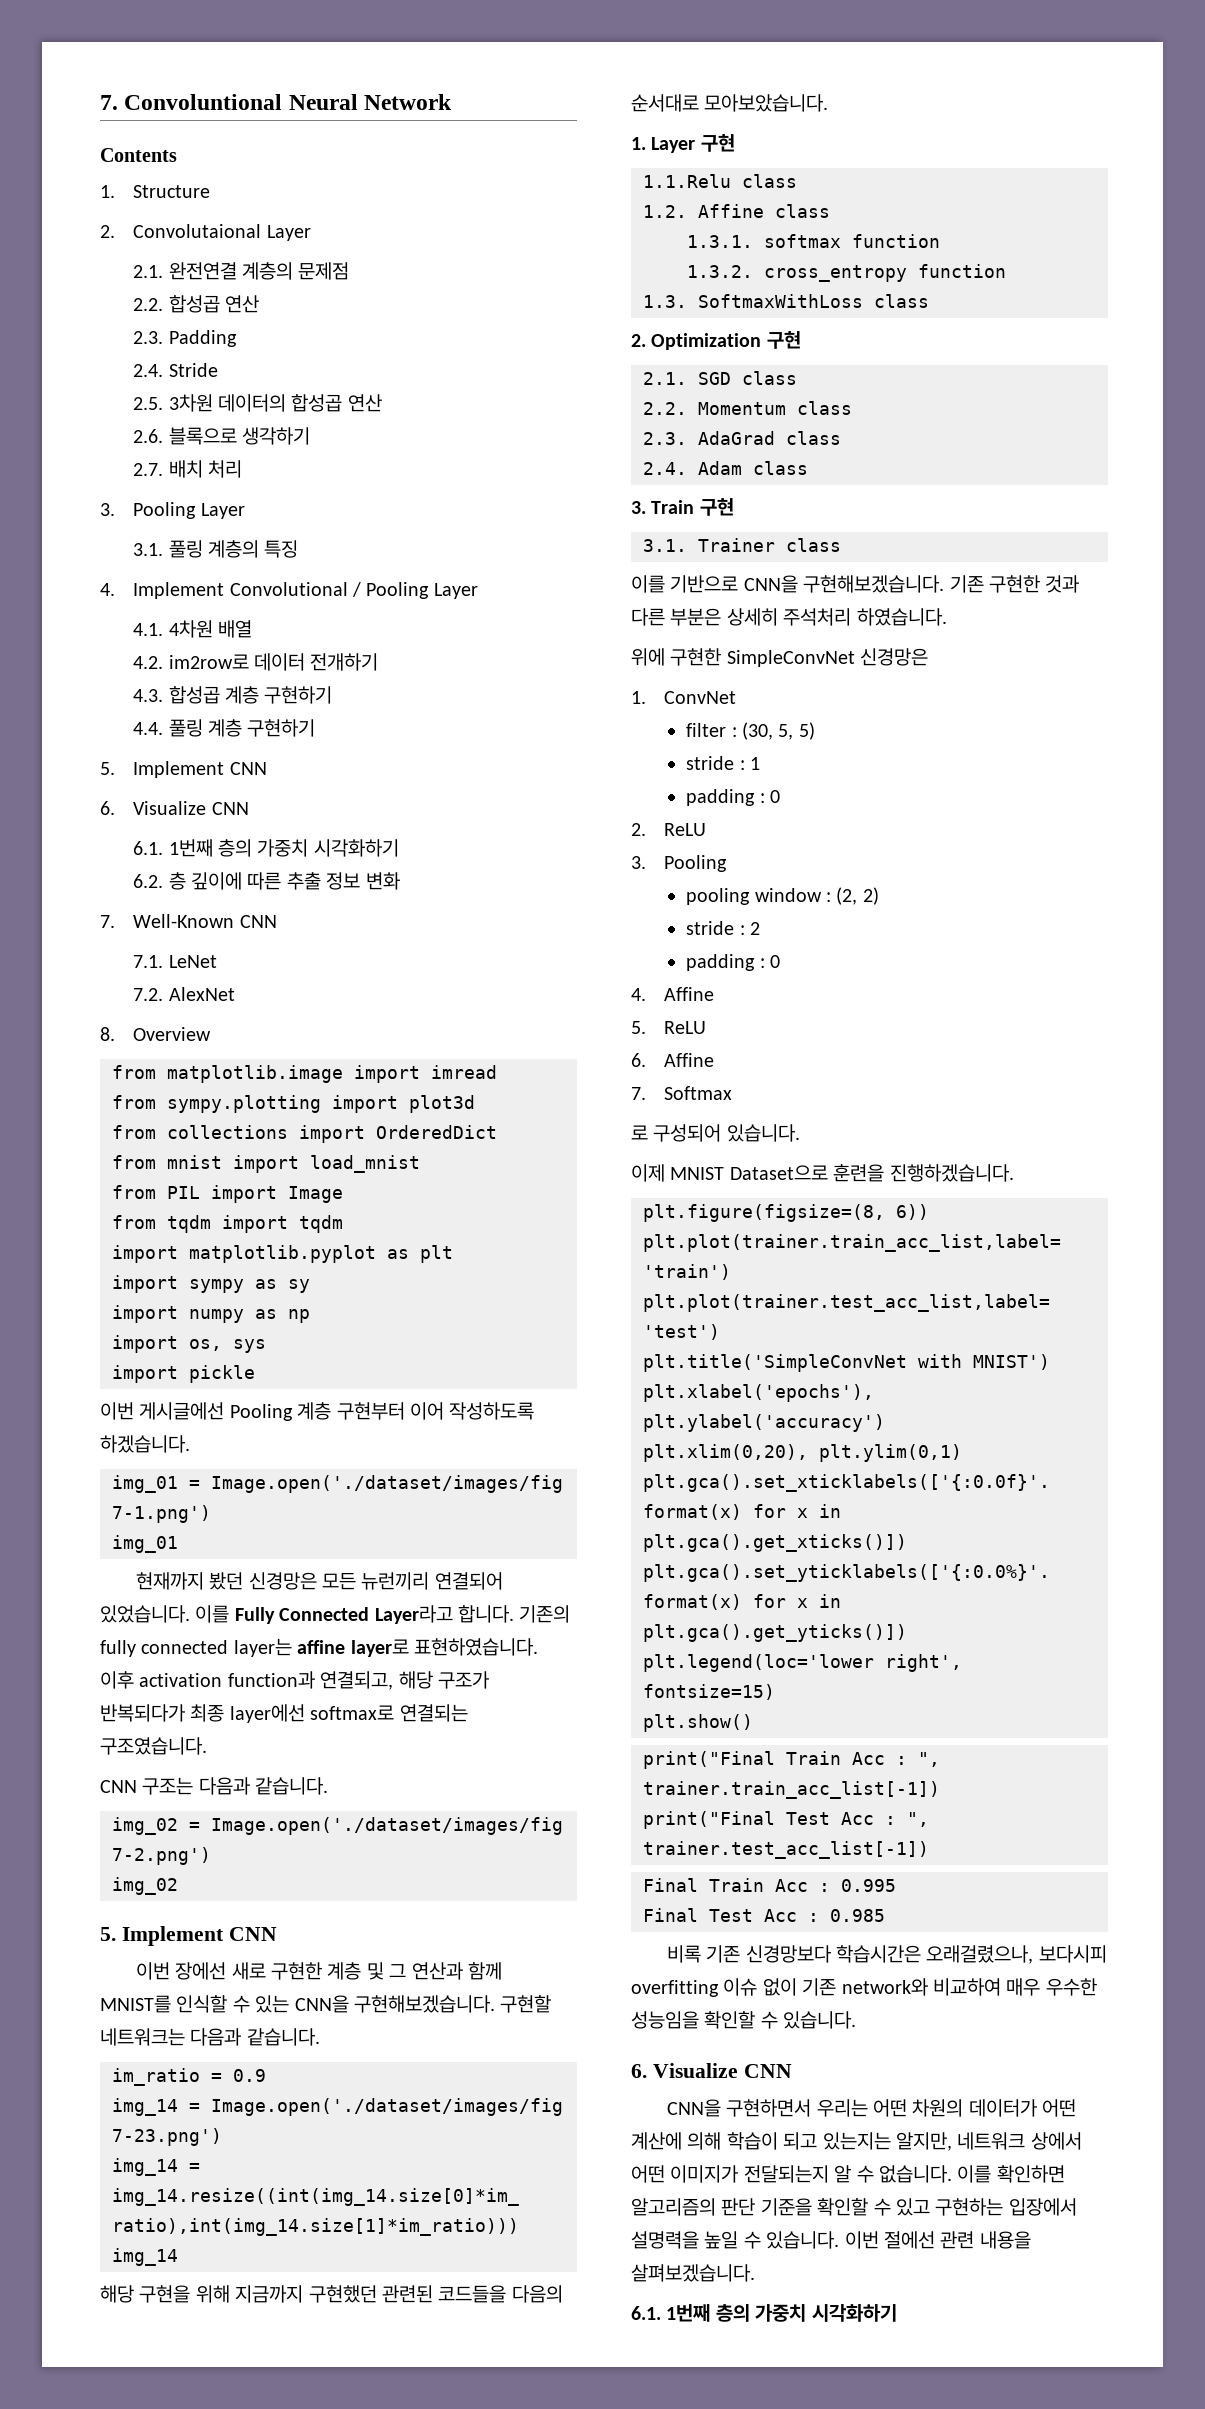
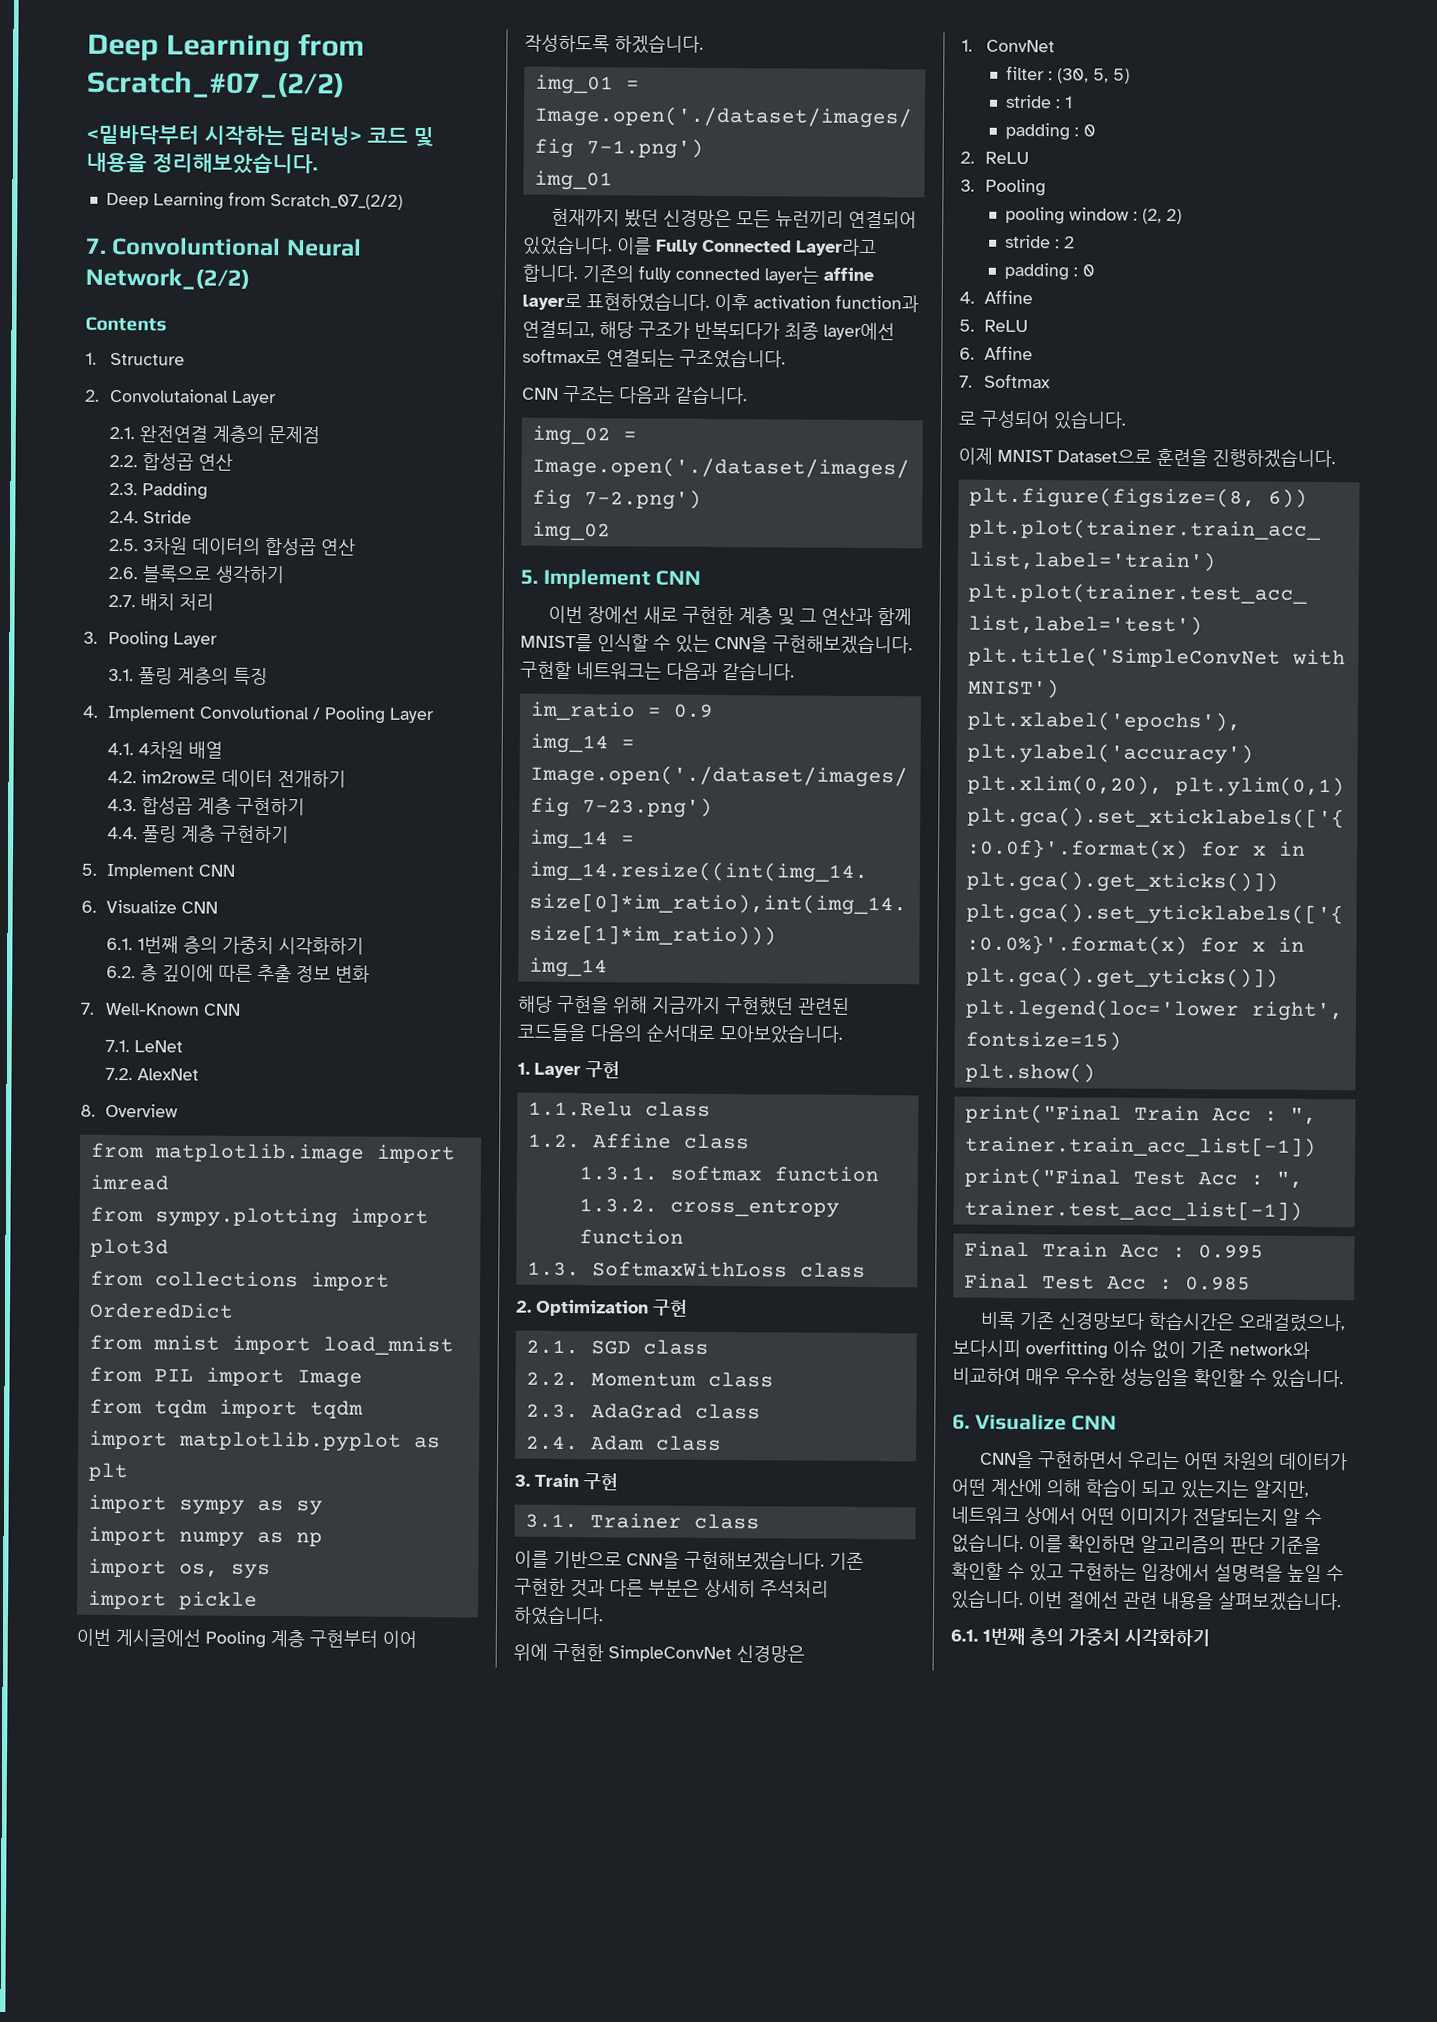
(100, 102) none -> [87,33,365,63] [87,70,345,99] [86,124,434,148] [86,152,318,175] [105,191,403,210] Deep Learning from Scratch_#07_(2/2) // <밑바닥부터 시작하는 딥러닝> 코드 및 내용을 정리해보았습니다. // Deep Learning from Scratch_07_(2/2) //
[364,94,453,110] Network -> [85,267,250,290] Network_(2/2)

